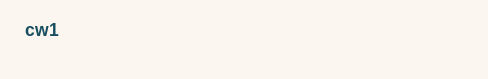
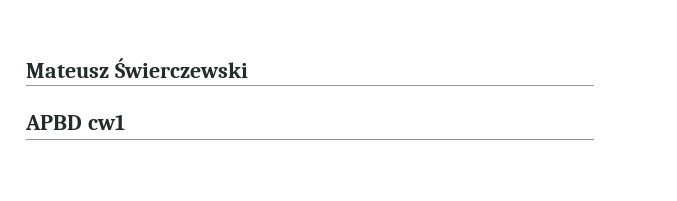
(25, 29) none -> [26,58,248,78] [25,115,82,130] Mateusz Świerczewski // APBD

